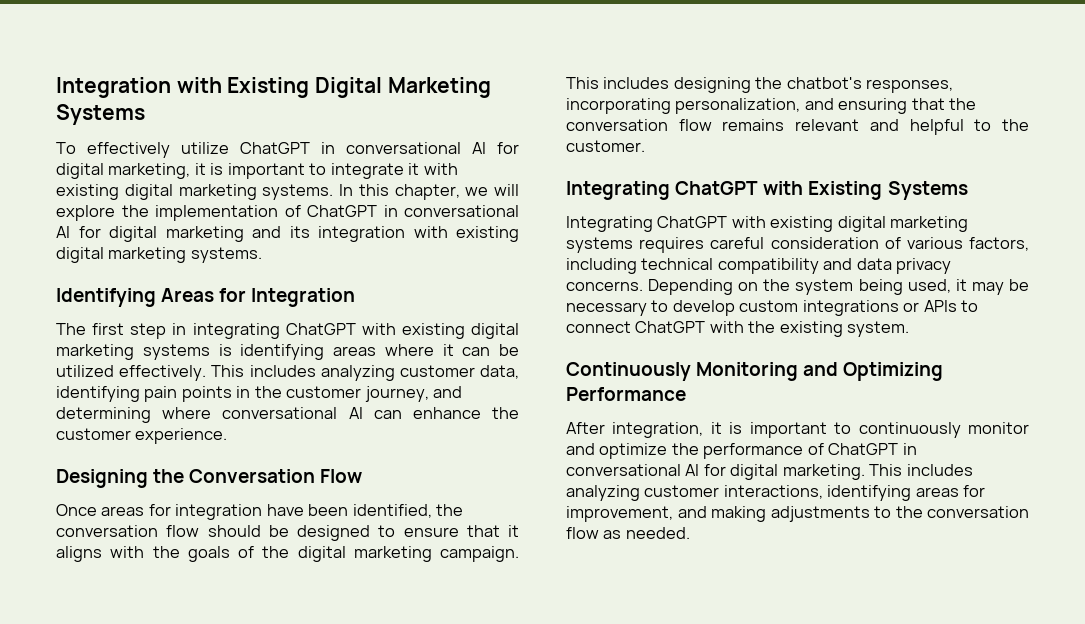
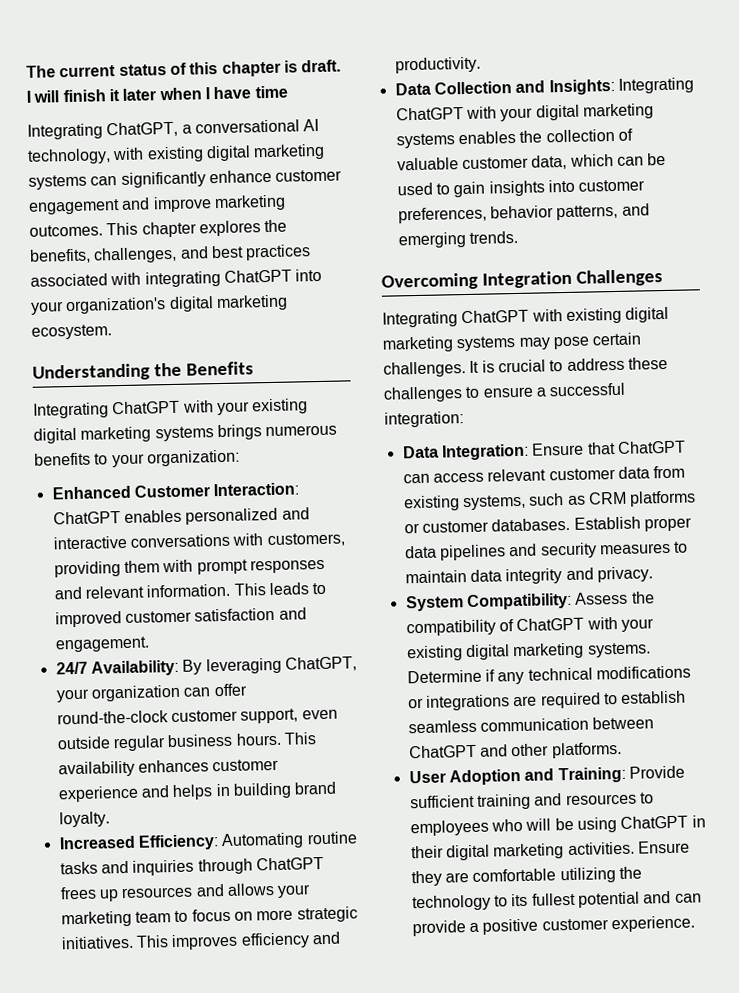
[56,77,491,98] [56,104,145,125] [56,142,519,158] [56,163,458,179] [56,184,519,200] [56,205,519,221] [56,226,519,242] [56,247,262,263] [56,288,356,307] [56,323,519,339] [56,344,519,360] [56,365,519,381] [56,386,463,402] [56,407,519,423] [56,428,228,444] [56,469,363,488] [56,504,464,520] [56,525,519,541] [56,546,519,562] [566,77,954,93] [566,98,977,114] [566,119,1029,135] [566,140,645,152] [566,181,968,200] Integration with Existing Digital Marketing Systems // To effectively utilize ChatGPT in conversational AI for digital marketing, it is important to integrate it with existing digital marketing systems. In this chapter, we will explore the implementation of ChatGPT in conversational AI for digital marketing and its integration with existing digital marketing systems. // Identifying Areas for Integration // The first step in integrating ChatGPT with existing digital marketing systems is identifying areas where it can be utilized effectively. This includes analyzing customer data, identifying pain points in the customer journey, and determining where conversational AI can enhance the customer experience. // Designing the Conversation Flow // Once areas for integration have been identified, the conversation flow should be designed to ensure that it aligns with the goals of the digital marketing campaign. This includes designing the chatbot's responses, incorporating personalization, and ensuring that the conversation flow remains relevant and helpful to the customer. // Integrating ChatGPT with Existing Systems -> [26,59,342,78] [26,85,288,103] [27,118,320,140] [27,143,326,165] [28,169,343,190] [28,194,286,215] [29,219,288,238] [29,244,312,264] [30,268,323,288] [30,294,288,315] [31,324,112,340] [32,361,254,382] [33,398,309,419] [33,424,338,444] [34,449,240,468] [51,482,300,500] [52,507,310,525] [52,532,345,550] [53,558,325,578] [53,582,327,600] [54,607,307,628] [54,636,150,653] [55,656,357,677] [55,683,248,703] [56,708,338,725] [56,732,317,752] [57,758,280,778] [57,781,338,803] [58,811,110,828] [58,831,358,851] [59,857,324,876] [59,883,312,902] [60,906,358,928] [60,931,341,951] [394,56,481,74] [394,77,694,96] [395,103,654,122] [395,128,633,149] [396,152,667,171] [396,179,646,198] [397,203,650,224] [397,230,518,249] [381,269,663,291] The current status of this chapter is draft. I will finish it later when I have time // Integrating ChatGPT, a conversational AI technology, with existing digital marketing systems can significantly enhance customer engagement and improve marketing outcomes. This chapter explores the benefits, challenges, and best practices associated with integrating ChatGPT into your organization's digital marketing ecosystem. // Understanding the Benefits // Integrating ChatGPT with your existing digital marketing systems brings numerous benefits to your organization: // Enhanced Customer Interaction: ChatGPT enables personalized and interactive conversations with customers, providing them with prompt responses and relevant information. This leads to improved customer satisfaction and engagement. // 24/7 Availability: By leveraging ChatGPT, your organization can offer round-the-clock customer support, even outside regular business hours. This availability enhances customer experience and helps in building brand loyalty. // Increased Efficiency: Automating routine tasks and inquiries through ChatGPT frees up resources and allows your marketing team to focus on more strategic initiatives. This improves efficiency and productivity. // Data Collection and Insights: Integrating ChatGPT with your digital marketing systems enables the collection of valuable customer data, which can be used to gain insights into customer preferences, behavior patterns, and emerging trends. // Overcoming Integration Challenges
[639,237,1029,253] [566,258,952,274] [566,279,1029,295] [566,300,979,316] [566,321,910,337] [566,362,944,381] [566,387,686,401] [566,422,1029,438] [566,443,917,459] [566,464,973,480] [566,485,986,501] [566,506,1029,522] [566,527,690,539] requires careful consideration of various factors, including technical compatibility and data privacy concerns. Depending on the system being used, it may be necessary to develop custom integrations or APIs to connect ChatGPT with the existing system. // Continuously Monitoring and Optimizing Performance // After integration, it is important to continuously monitor and optimize the performance of ChatGPT in conversational AI for digital marketing. This includes analyzing customer interactions, identifying areas for improvement, and making adjustments to the conversation flow as needed. -> [518,332,642,350] [383,356,668,378] [383,382,626,403] [384,411,464,428] [401,440,686,461] [402,465,686,484] [403,490,697,512] [403,516,692,534] [404,541,689,561] [404,566,653,585] [405,591,655,612] [405,617,654,637] [406,642,651,662] [406,665,691,685] [407,690,687,711] [407,716,655,734] [408,741,622,759] [408,765,685,786] [409,792,654,810] [409,815,706,837] [410,840,690,861] [410,866,642,887] [411,890,702,912] [411,915,695,937] may pose certain challenges. It is crucial to address these challenges to ensure a successful integration: // Data Integration: Ensure that ChatGPT can access relevant customer data from existing systems, such as CRM platforms or customer databases. Establish proper data pipelines and security measures to maintain data integrity and privacy. // System Compatibility: Assess the compatibility of ChatGPT with your existing digital marketing systems. Determine if any technical modifications or integrations are required to establish seamless communication between ChatGPT and other platforms. // User Adoption and Training: Provide sufficient training and resources to employees who will be using ChatGPT in their digital marketing activities. Ensure they are comfortable utilizing the technology to its fullest potential and can provide a positive customer experience.

